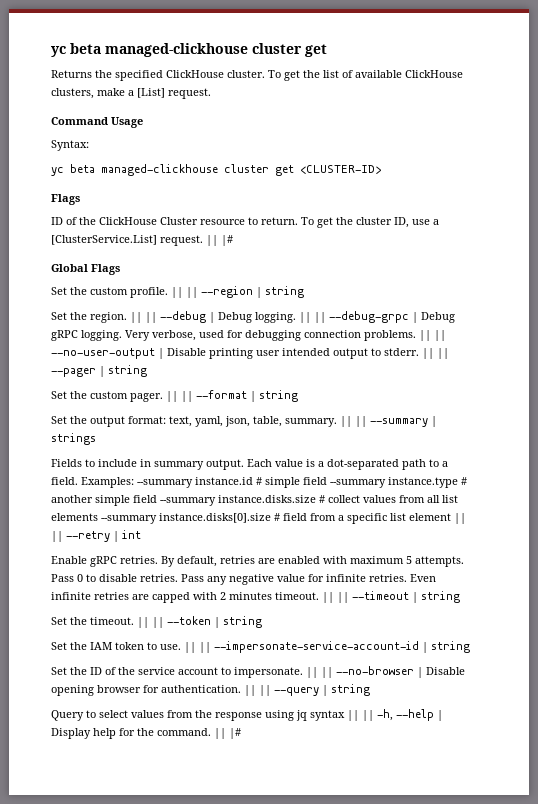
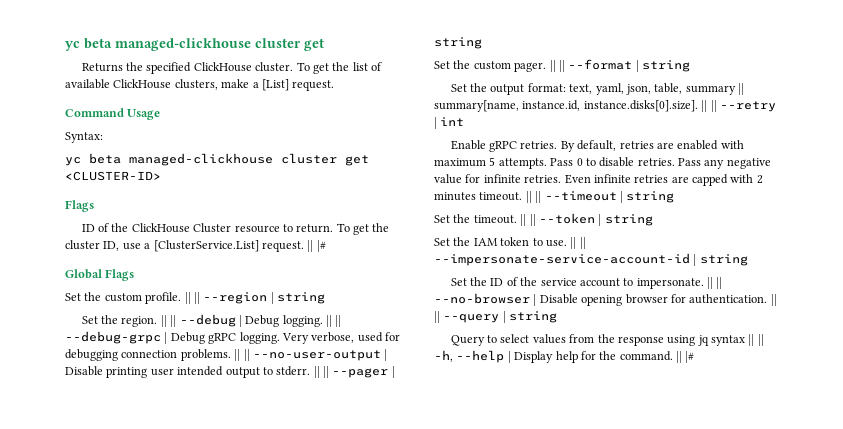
[285,416,437,427] [51,433,96,445] [51,459,448,470] [51,477,467,488] [51,495,458,506] [51,513,451,524] summary. || || --summary | strings // Fields to include in summary output. Each value is a dot-separated path to a field. Examples: --summary instance.id # simple field --summary instance.type # another simple field --summary instance.disks.size # collect values from all list elements --summary instance.disks[0].size # field from a specific list element -> [685,83,745,95] [434,100,698,112] summary || summary[name, instance.id, instance.disks[0].size].

